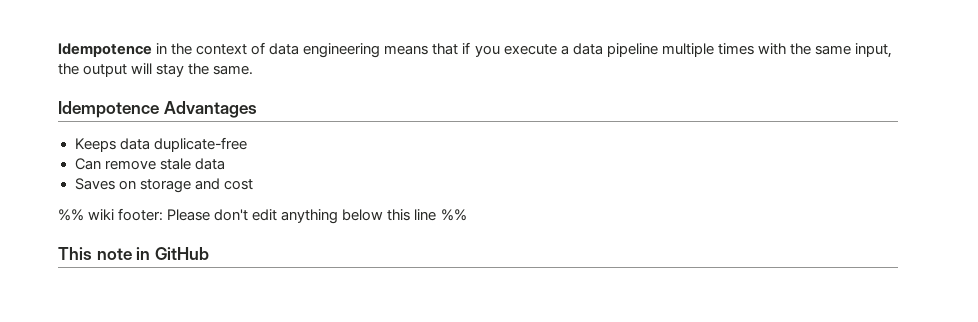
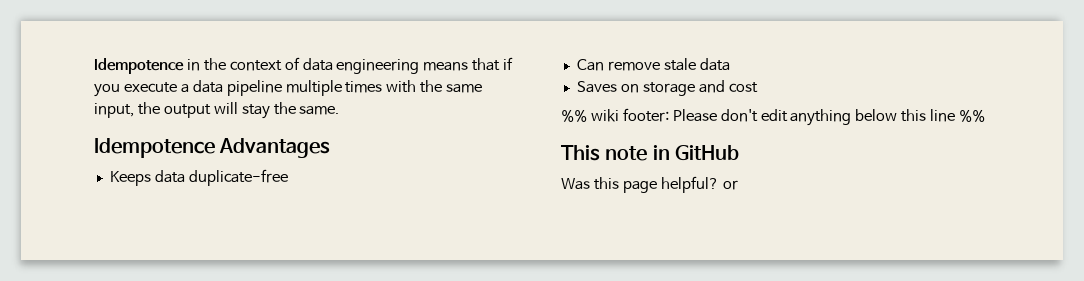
(209, 253) none -> [561,176,738,193] // Was this page helpful? or

